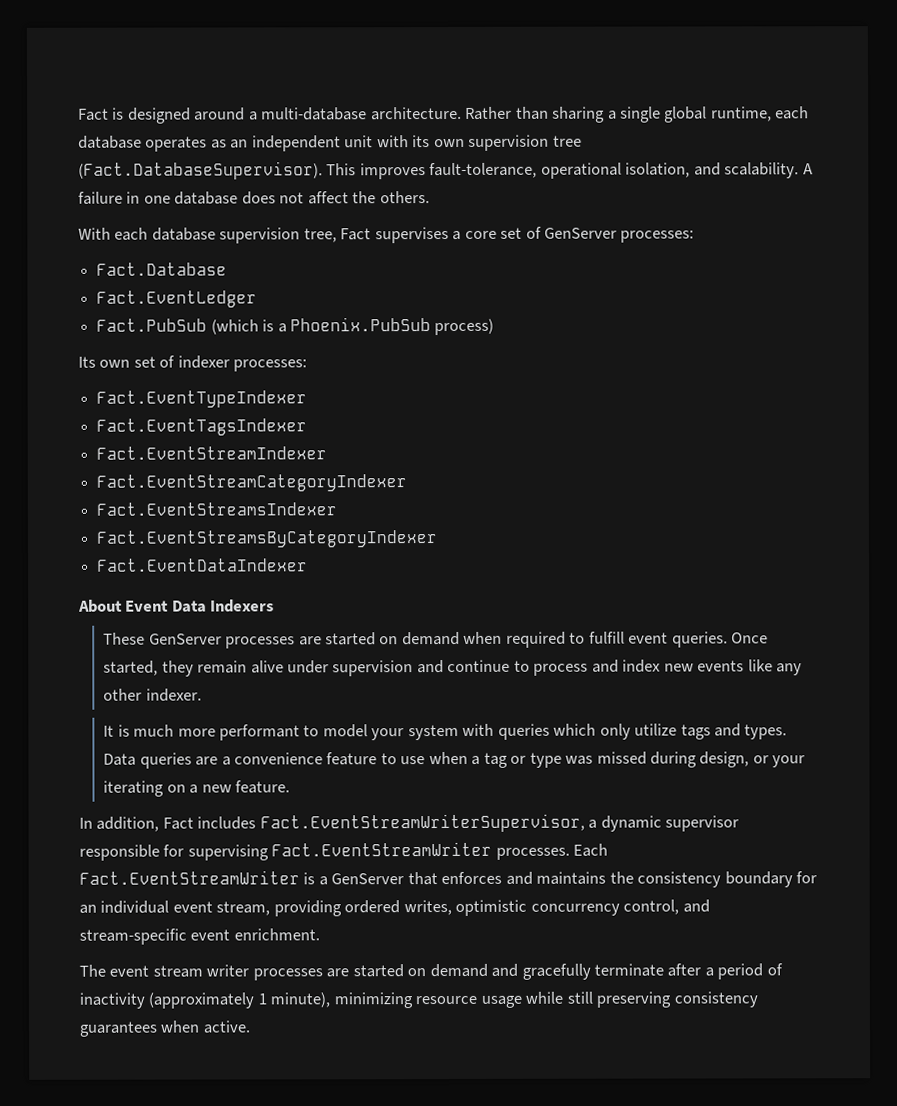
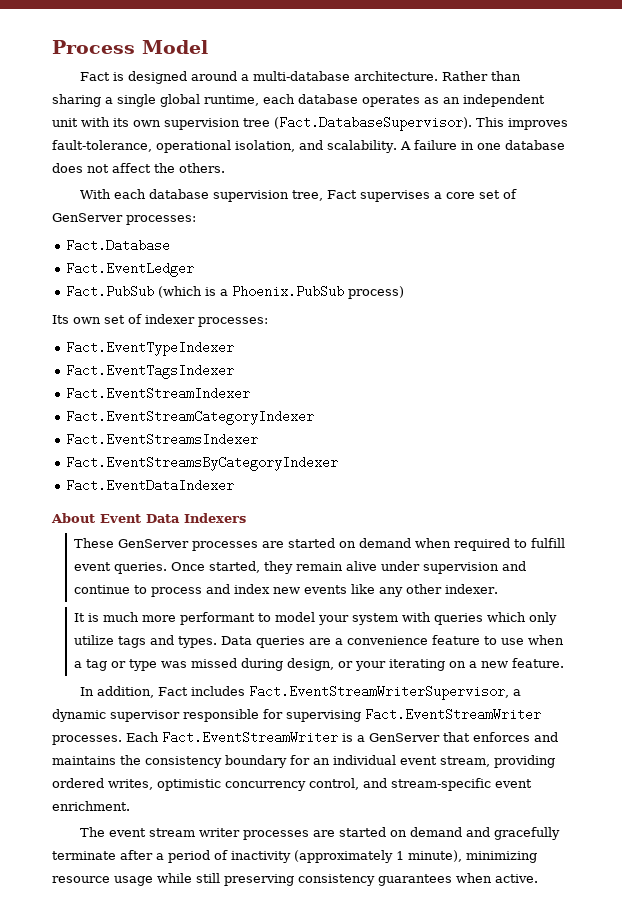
(78, 114) none -> [52,40,208,54] Process Model //

